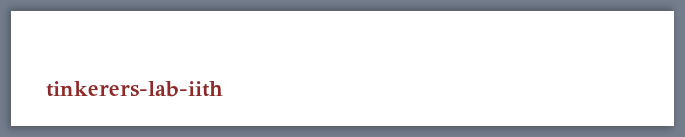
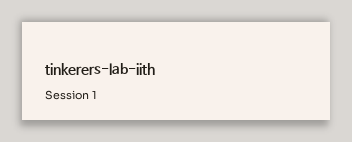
(223, 89) none -> [45,90,97,100] // Session 1

